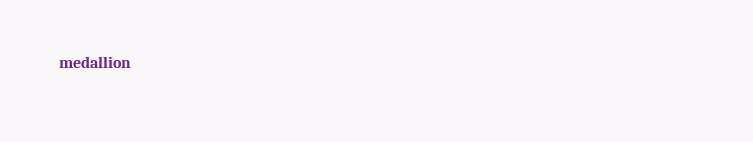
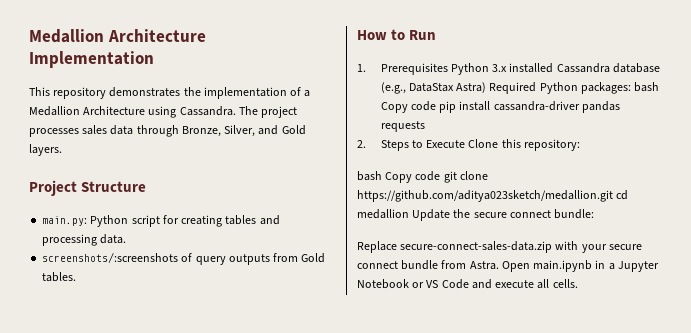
[59,56,131,68] medallion -> [29,29,206,43] [29,51,154,68] [29,87,311,99] [29,106,298,118] [29,125,306,137] [29,144,62,156] [29,180,147,196] [42,215,280,227] [42,234,127,246] [42,252,326,265] [42,272,77,282] [357,29,437,40] [357,63,660,75] [380,82,660,94] [380,101,620,113] [380,121,425,132] [357,139,580,151] [357,171,488,183] [357,190,629,202] [357,209,595,221] [357,241,642,253] [357,260,659,272] [357,279,578,289] Medallion Architecture Implementation // This repository demonstrates the implementation of a Medallion Architecture using Cassandra. The project processes sales data through Bronze, Silver, and Gold layers. // Project Structure // main.py: Python script for creating tables and processing data. // screenshots/:screenshots of query outputs from Gold tables. // How to Run // 1. Prerequisites Python 3.x installed Cassandra database (e.g., DataStax Astra) Required Python packages: bash Copy code pip install cassandra-driver pandas requests // 2. Steps to Execute Clone this repository: // bash Copy code git clone https://github.com/aditya023sketch/medallion.git cd medallion Update the secure connect bundle: // Replace secure-connect-sales-data.zip with your secure connect bundle from Astra. Open main.ipynb in a Jupyter Notebook or VS Code and execute all cells.

